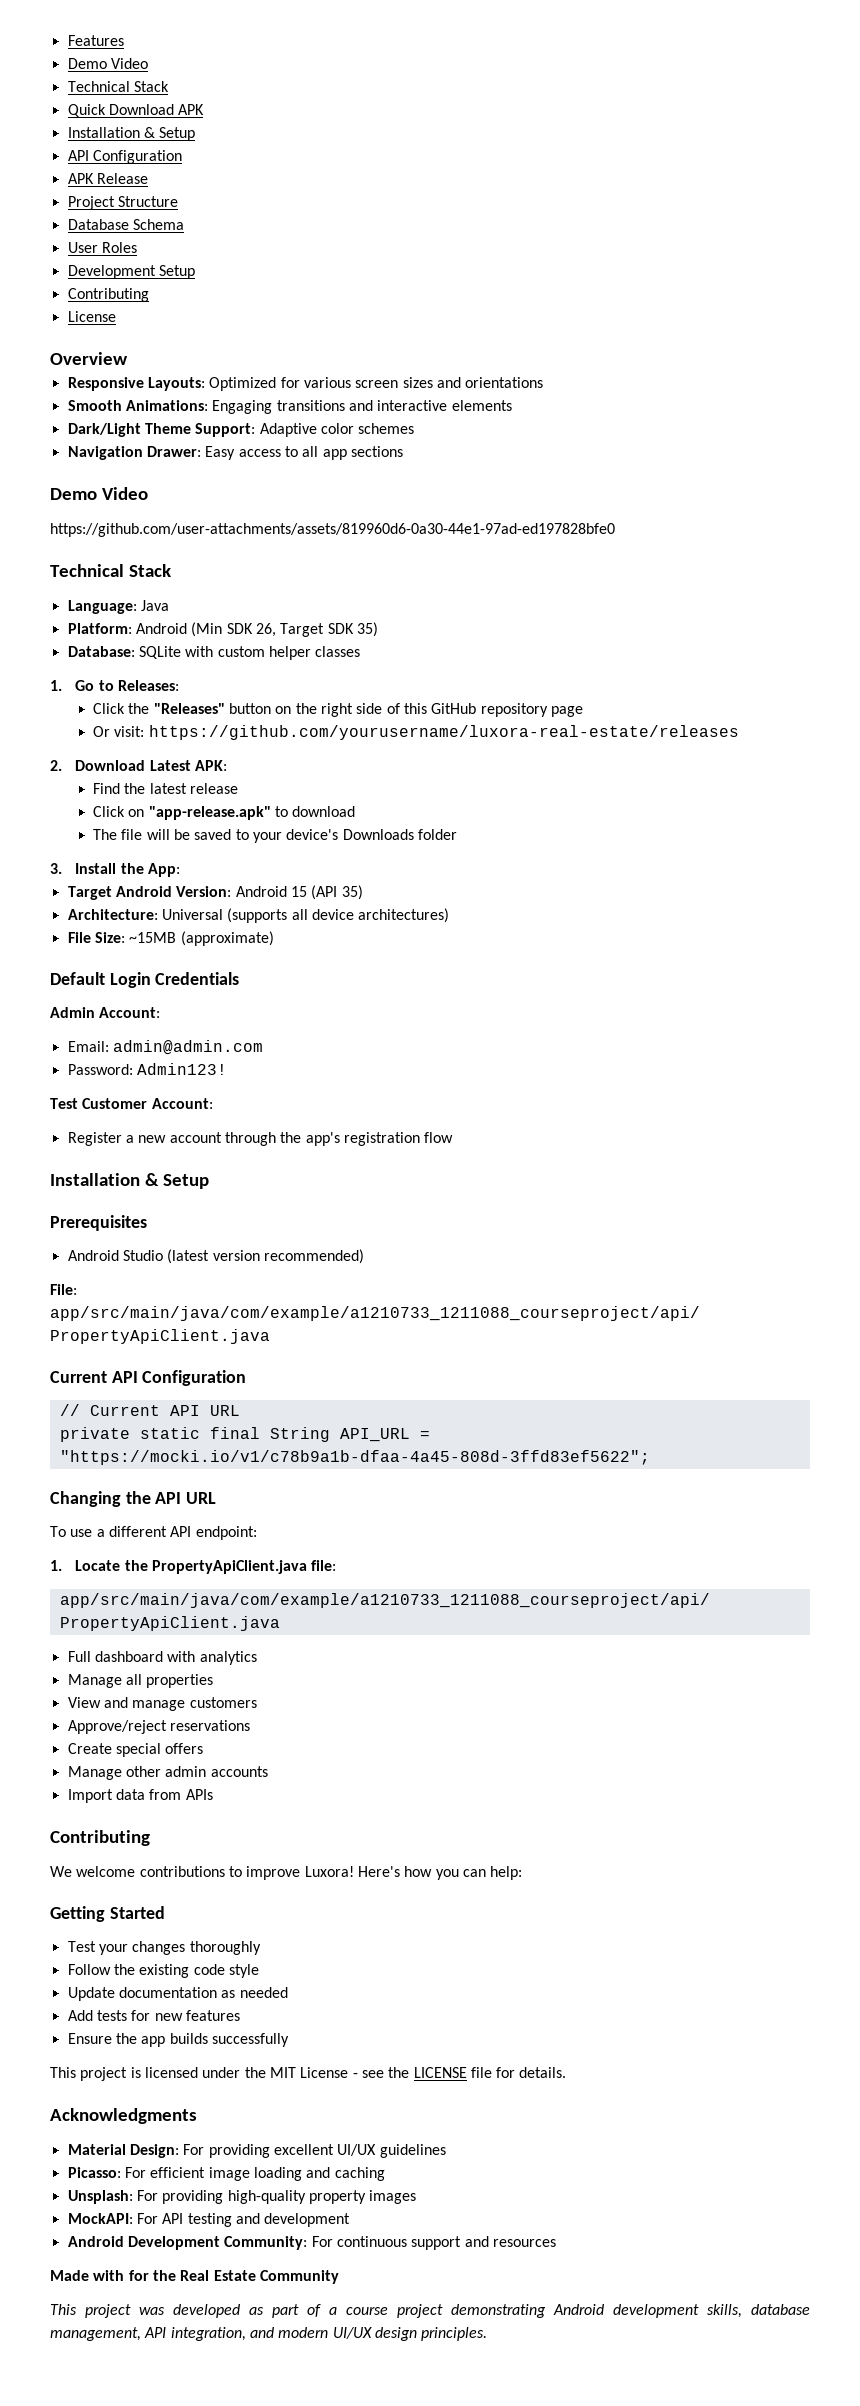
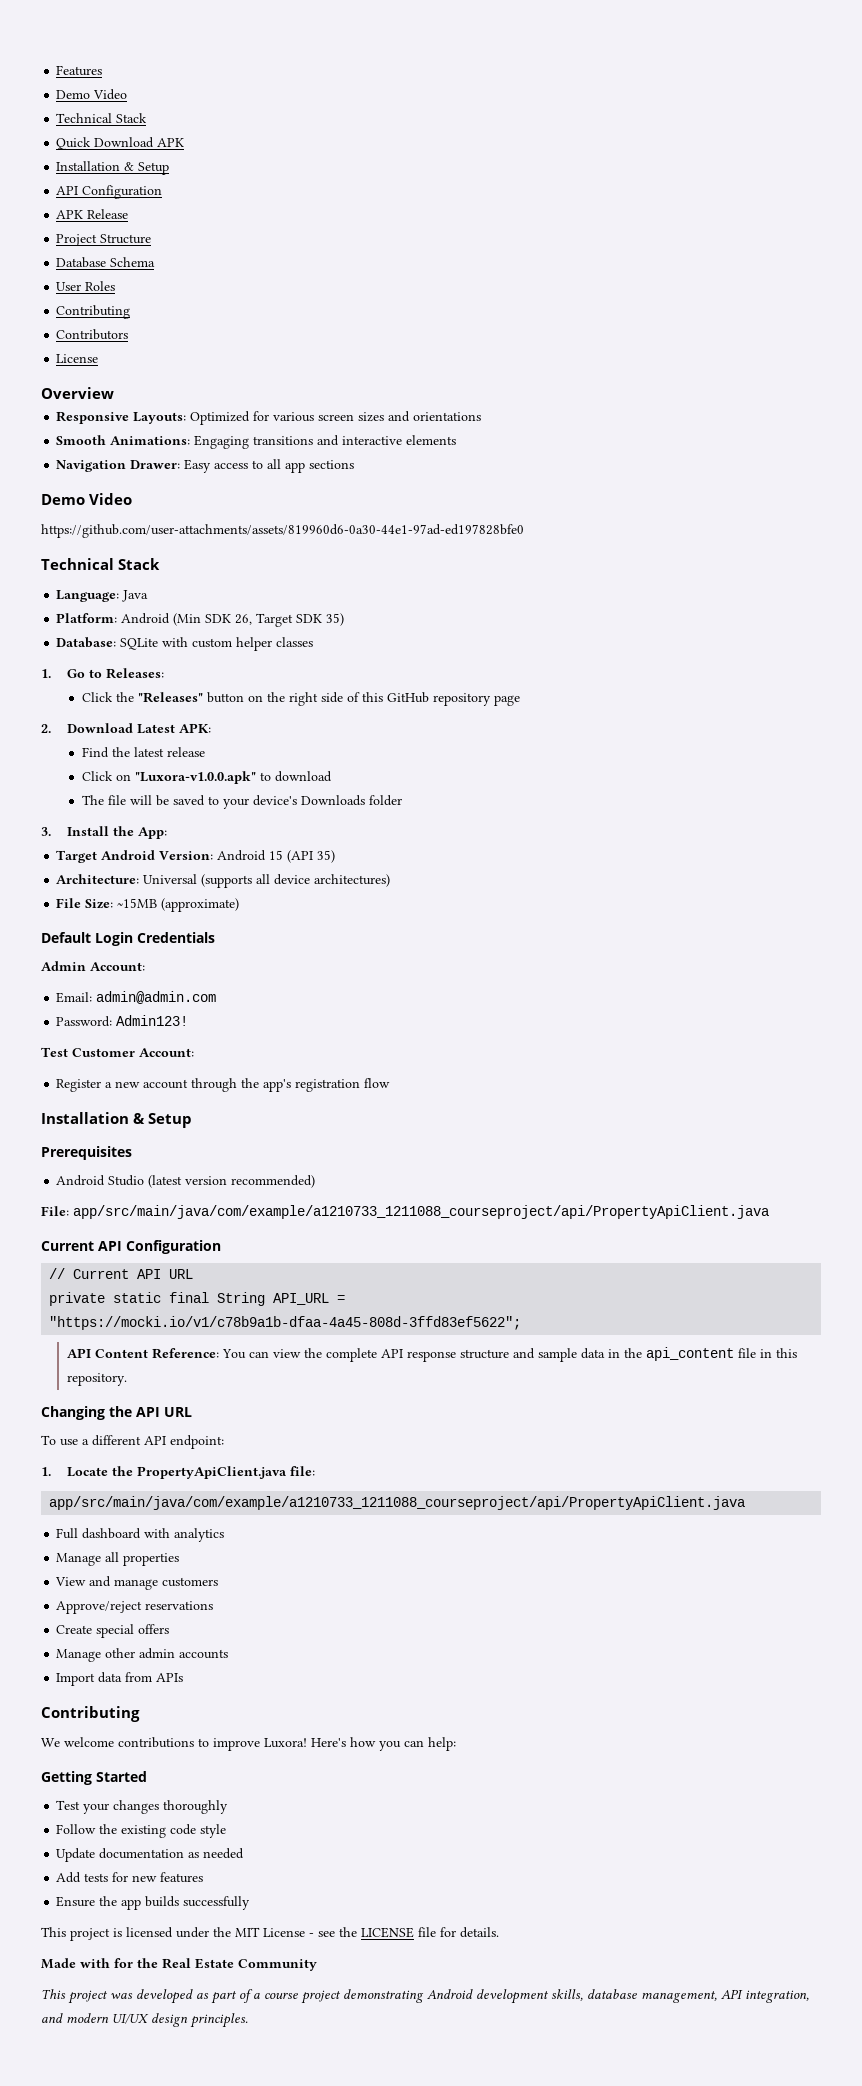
[67,265,195,279] [67,288,149,302] Development Setup // Contributing -> [56,305,131,319] [56,329,129,340] Contributing // Contributors
[67,423,415,437] // Dark/Light Theme Support: Adaptive color schemes -> (457, 440) none
[92,725,739,740] // Or visit: https://github.com/yourusername/luxora-real-estate/releases -> (521, 700) none
[148,806,271,820] "app-release.apk" -> [135,771,257,784] "Luxora-v1.0.0.apk"
(650, 1457) none -> [66,1347,797,1362] [66,1373,127,1386] // API Content Reference: You can view the complete API response structure and sample data in the api_content file in this repository.
[50,2108,197,2124] [67,2144,446,2158] [67,2167,385,2181] [67,2190,417,2204] [67,2213,351,2227] [67,2236,556,2250] // Acknowledgments // Material Design: For providing excellent UI/UX guidelines // Picasso: For efficient image loading and caching // Unsplash: For providing high-quality property images // MockAPI: For API testing and development // Android Development Community: For continuous support and resources -> (499, 1932) none

